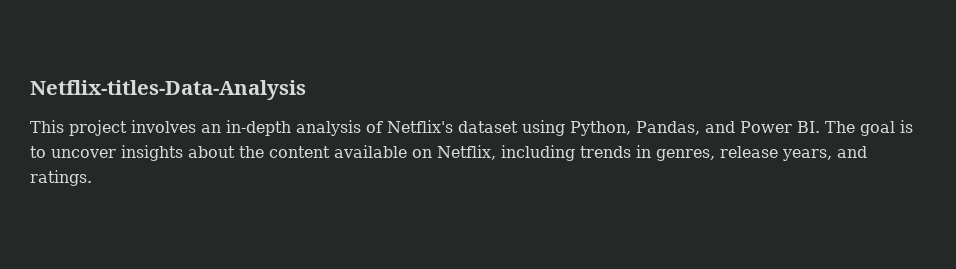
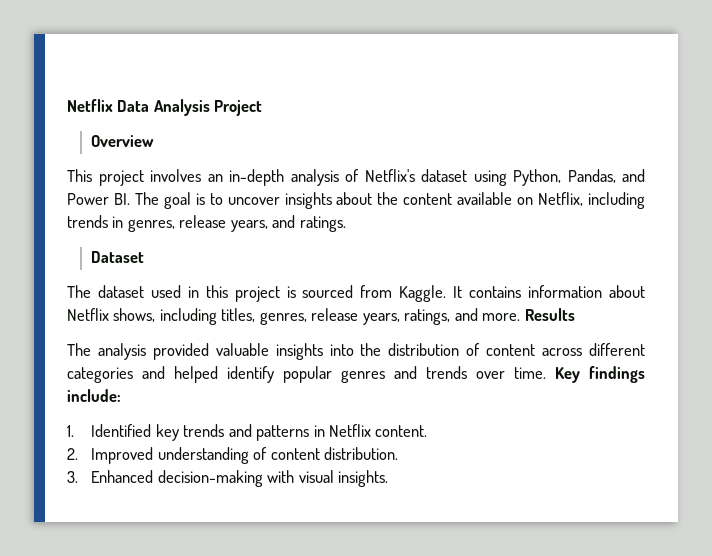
[30,80,306,100] Netflix-titles-Data-Analysis -> [67,99,263,116] [91,135,155,147] Netflix Data Analysis Project // Overview
(92, 178) none -> [91,251,145,263] [67,285,645,302] [67,308,575,325] [67,343,646,360] [67,366,645,383] [67,389,121,402] [67,424,428,441] [67,447,399,464] [67,470,389,487] // Dataset // The dataset used in this project is sourced from Kaggle. It contains information about Netflix shows, including titles, genres, release years, ratings, and more. Results // The analysis provided valuable insights into the distribution of content across different categories and helped identify popular genres and trends over time. Key findings include: // 1. Identified key trends and patterns in Netflix content. // 2. Improved understanding of content distribution. // 3. Enhanced decision-making with visual insights.

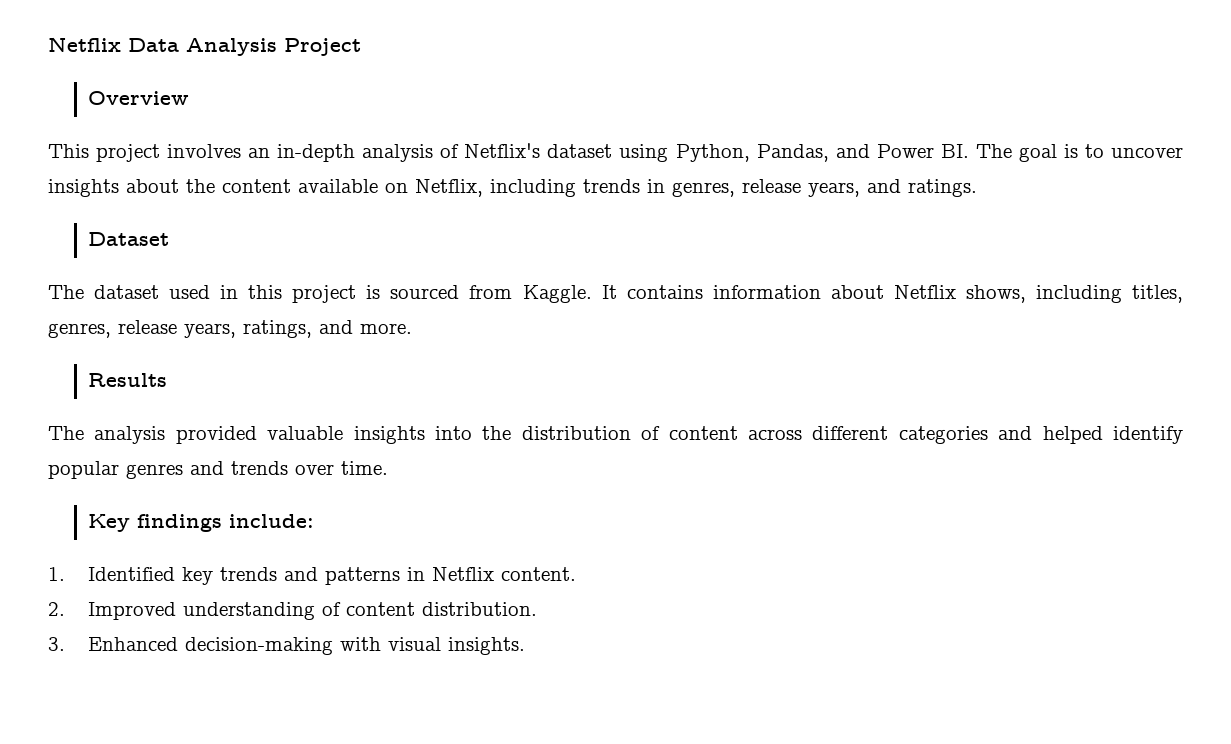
(521, 317) none -> (412, 328) //
(546, 373) none -> (388, 468) //

